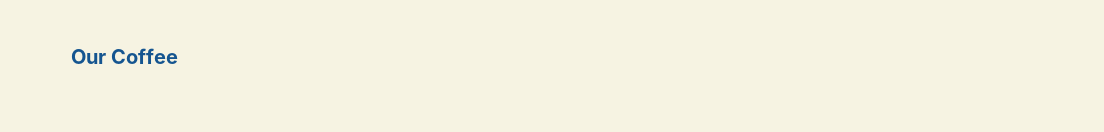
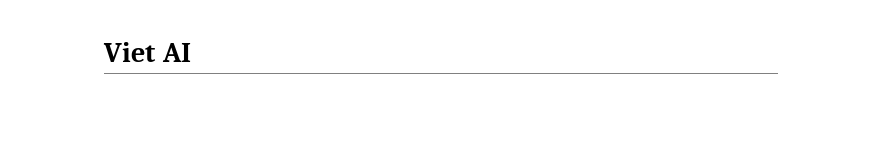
[71,48,179,64] Our Coffee -> [103,42,191,62] Viet AI

